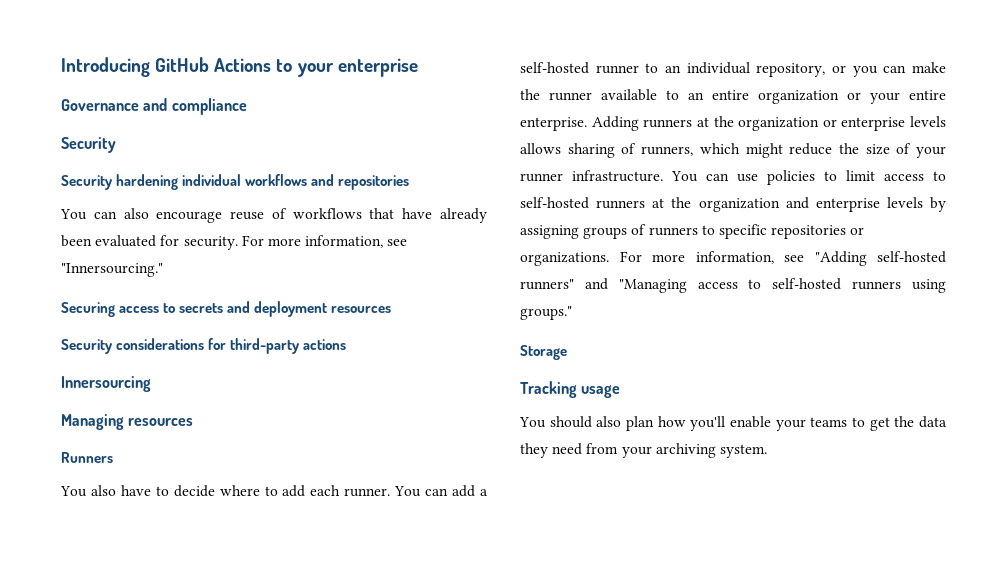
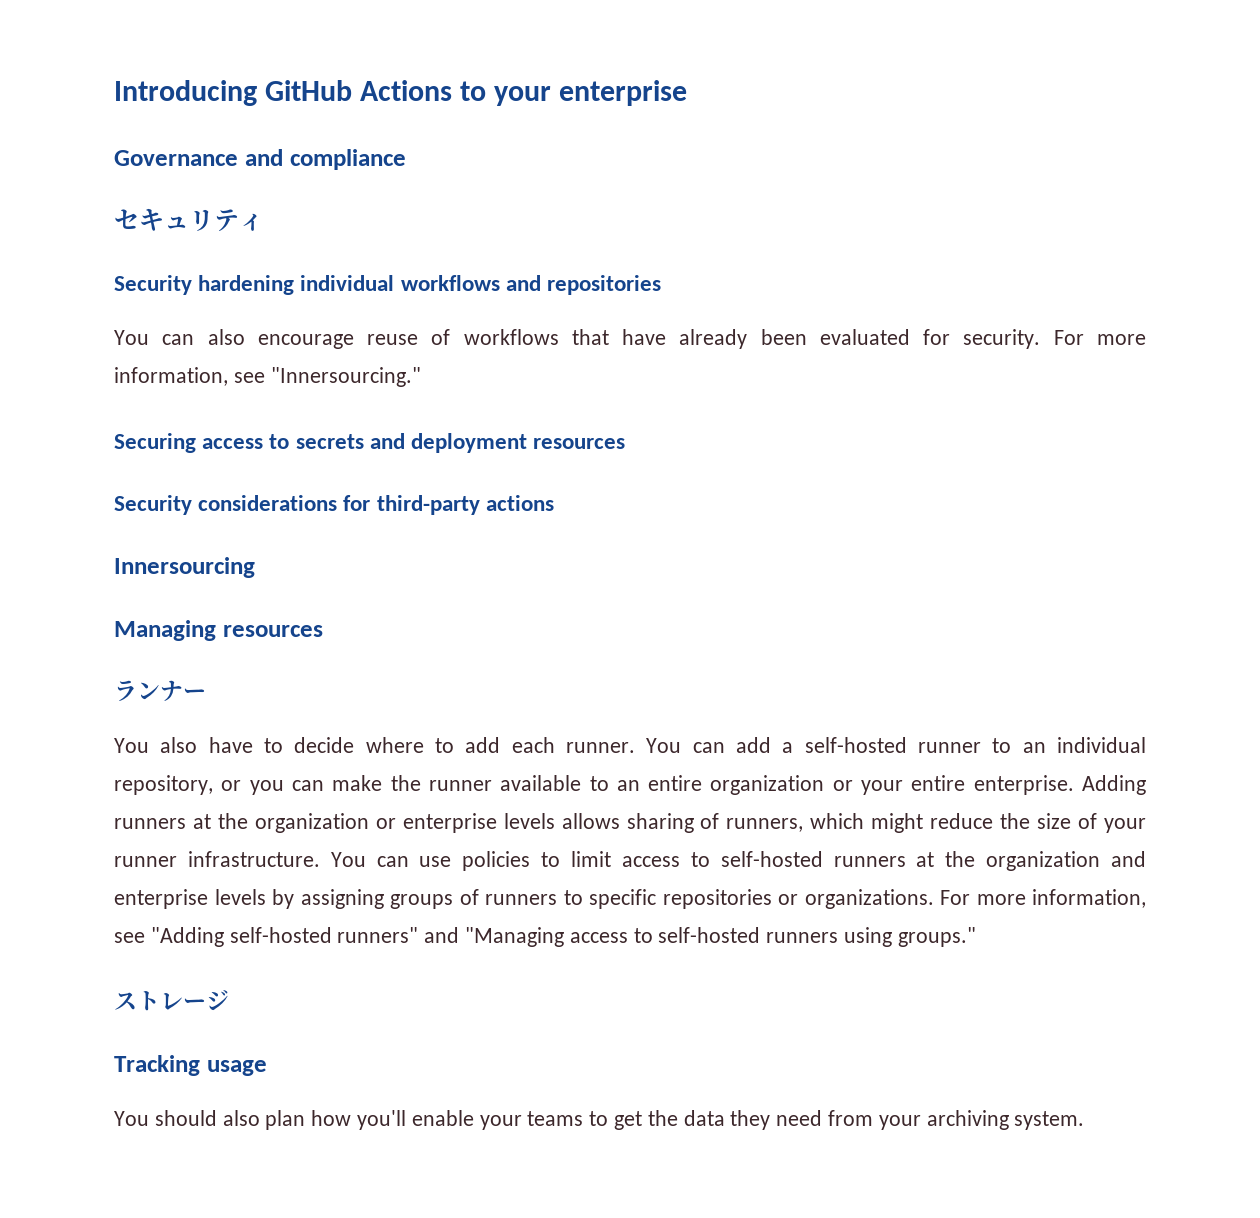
[61,137,116,153] Security -> [114,208,264,232] セキュリティ
[61,452,113,463] Runners -> [114,680,206,702] ランナー
[520,345,567,360] Storage -> [114,989,229,1011] ストレージ

